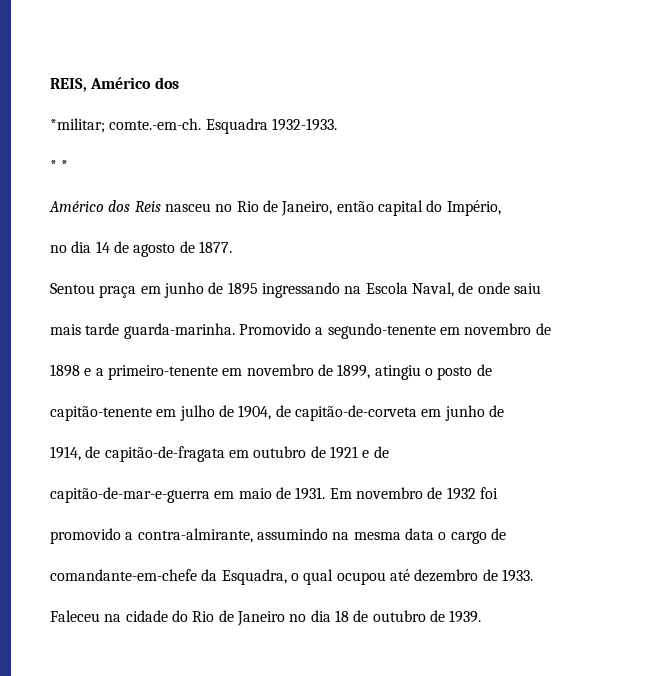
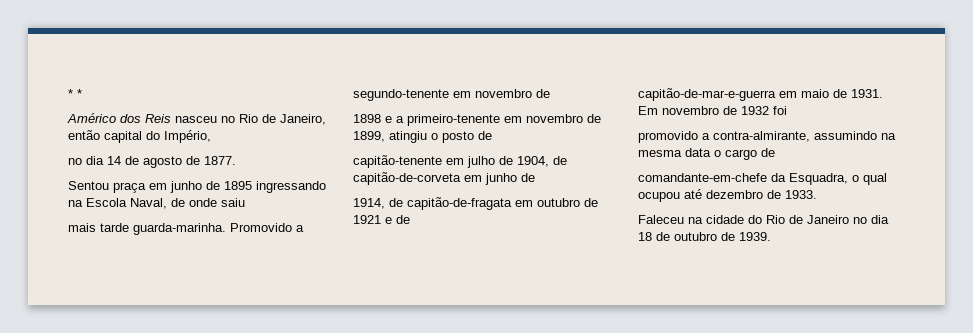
[50,77,179,92] [50,118,337,134] REIS, Américo dos // *militar; comte.-em-ch. Esquadra 1932-1933. // -> (68, 93) none

